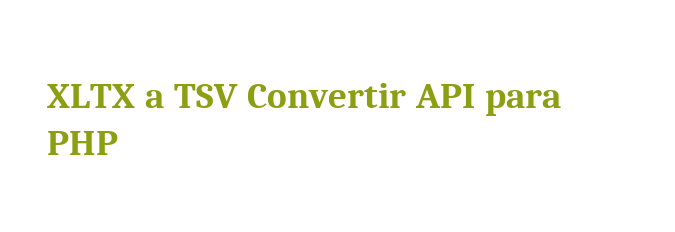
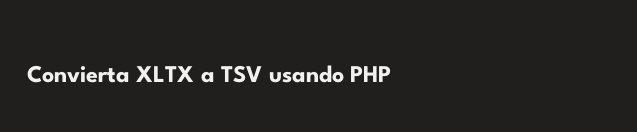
(47, 96) none -> [27,65,130,83] Convierta
[246,83,561,116] Convertir API para -> [268,65,344,83] usando

